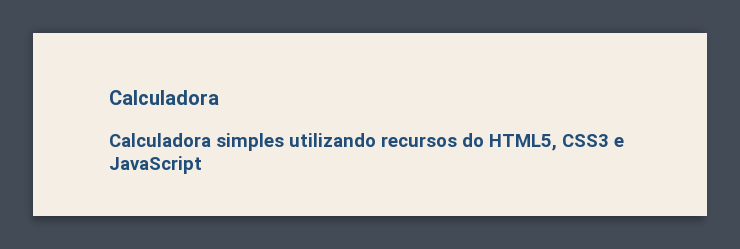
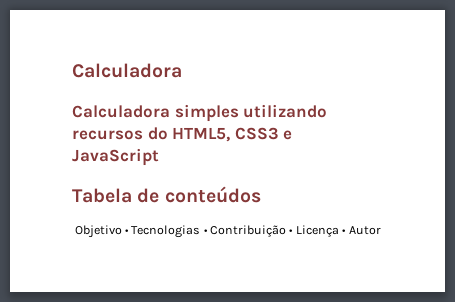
(202, 165) none -> [72,186,261,203] [74,225,381,238] // Tabela de conteúdos // Objetivo • Tecnologias • Contribuição • Licença • Autor

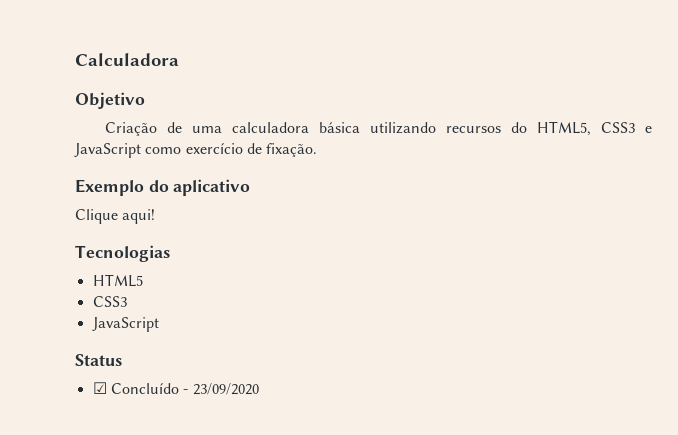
[72,104,239,122] Calculadora simples -> [75,92,145,109] [105,122,361,136] Objetivo // Criação de uma calculadora básica
[72,186,261,203] [74,225,381,238] // Tabela de conteúdos // Objetivo • Tecnologias • Contribuição • Licença • Autor -> [145,143,318,157] [75,179,251,196] [75,209,156,224] [75,245,170,262] [92,274,143,287] [92,296,127,307] [91,317,159,332] [75,354,122,366] [92,382,259,395] como exercício de fixação. // Exemplo do aplicativo // Clique aqui! // Tecnologias // HTML5 // CSS3 // JavaScript // Status // ☑ Concluído - 23/09/2020

